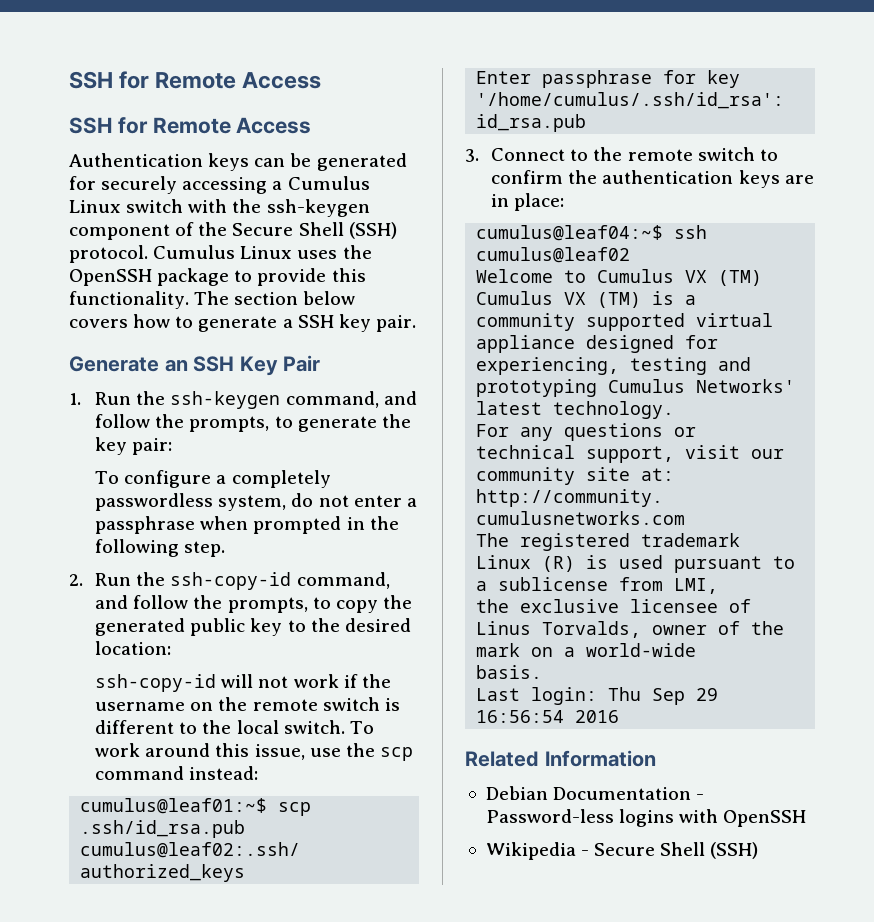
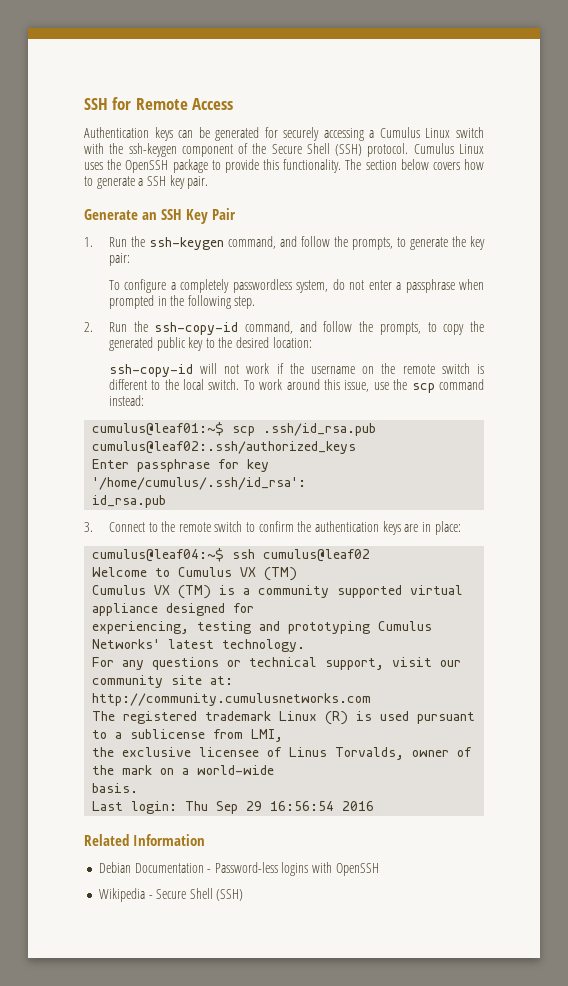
[69,71,322,89] [69,117,312,134] SSH for Remote Access // SSH for Remote Access -> [84,97,234,110] SSH for Remote Access

